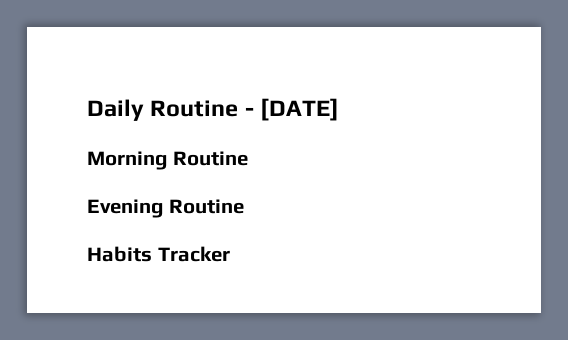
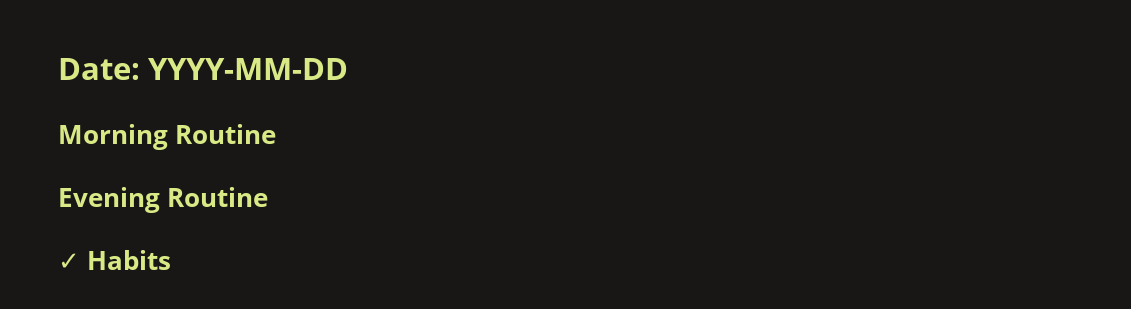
[87,98,340,121] Daily Routine - [DATE] -> [58,58,349,80] Date: YYYY-MM-DD
[87,246,230,262] Habits Tracker -> [58,250,172,270] ✓ Habits

